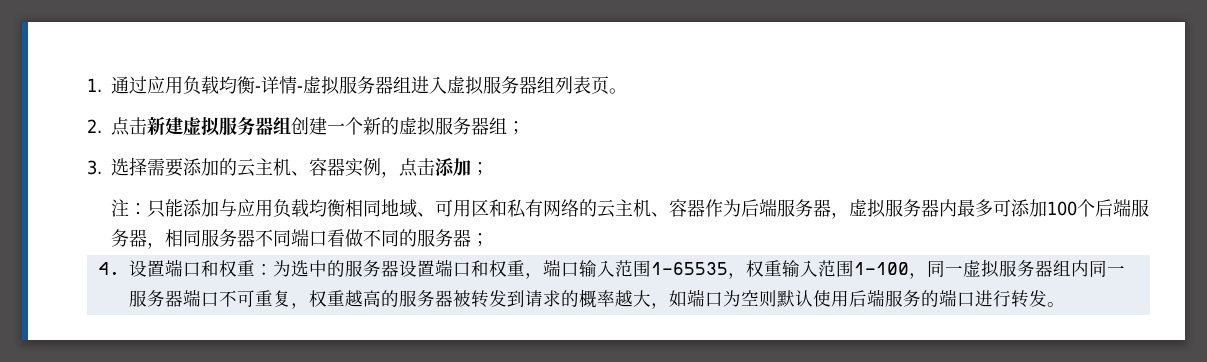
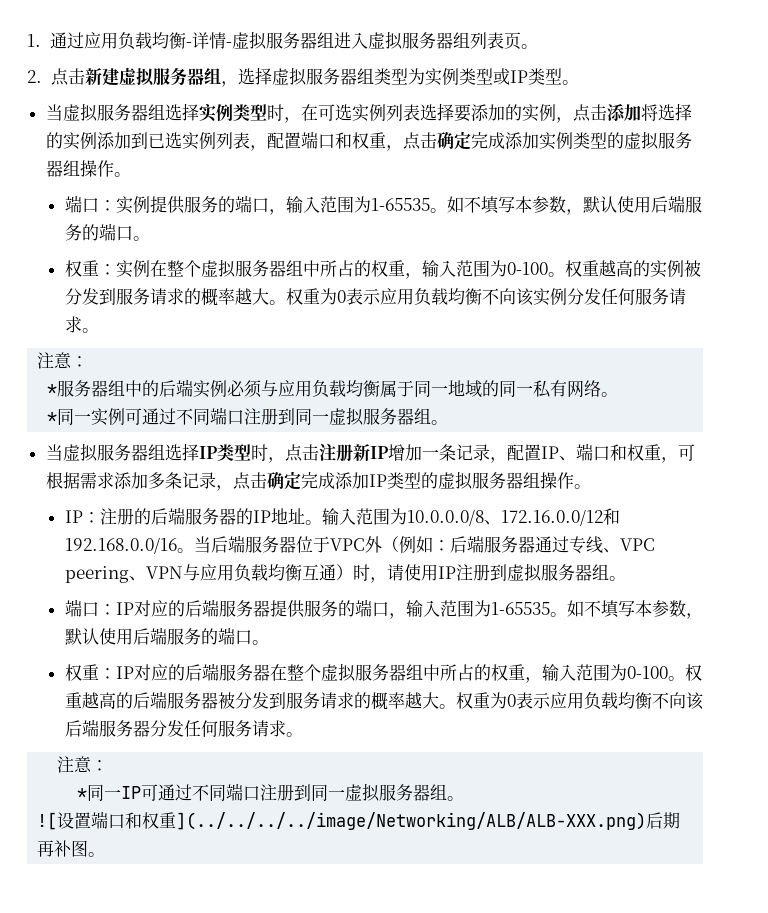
[291,117,525,136] [87,157,489,178] [110,199,1149,219] [110,229,489,249] [97,259,1125,279] [128,289,1047,309] 创建一个新的虚拟服务器组； // 3.选择需要添加的云主机、容器实例，点击添加； // 注：只能添加与应用负载均衡相同地域、可用区和私有网络的云主机、容器作为后端服务器，虚拟服务器内最多可添加100个后端服务器，相同服务器不同端口看做不同的服务器； // 4.设置端口和权重：为选中的服务器设置端口和权重，端口输入范围1-65535，权重输入范围1-100，同一虚拟服务器组内同一服务器端口不可重复，权重越高的服务器被转发到请求的概率越大，如端口为空则默认使用后端服务的端口进行转发 -> [220,67,579,87] [45,103,692,123] [45,131,692,151] [45,160,131,177] [64,195,702,215] [64,223,150,241] [64,259,701,279] [64,288,686,306] [64,316,99,333] [37,352,89,369] [47,379,619,398] [47,407,449,426] [45,443,695,463] [45,471,591,491] [64,507,620,526] [64,535,655,554] [64,563,626,583] [64,599,703,619] [64,627,269,645] [64,663,702,683] [64,691,704,710] [64,719,303,737] [57,756,109,773] [77,783,465,802] [37,811,681,830] [37,840,89,857] ，选择虚拟服务器组类型为实例类型或IP类型。 // 当虚拟服务器组选择实例类型时，在可选实例列表选择要添加的实例，点击添加将选择的实例添加到已选实例列表，配置端口和权重，点击确定完成添加实例类型的虚拟服务器组操作。 // 端口：实例提供服务的端口，输入范围为1-65535。如不填写本参数，默认使用后端服务的端口。 // 权重：实例在整个虚拟服务器组中所占的权重，输入范围为0-100。权重越高的实例被分发到服务请求的概率越大。权重为0表示应用负载均衡不向该实例分发任何服务请求。 // 注意： // *服务器组中的后端实例必须与应用负载均衡属于同一地域的同一私有网络。 // *同一实例可通过不同端口注册到同一虚拟服务器组。 // 当虚拟服务器组选择IP类型时，点击注册新IP增加一条记录，配置IP、端口和权重，可根据需求添加多条记录，点击确定完成添加IP类型的虚拟服务器组操作。 // IP：注册的后端服务器的IP地址。输入范围为10.0.0.0/8、172.16.0.0/12和192.168.0.0/16。当后端服务器位于VPC外（例如：后端服务器通过专线、VPC peering、VPN与应用负载均衡互通）时，请使用IP注册到虚拟服务器组。 // 端口：IP对应的后端服务器提供服务的端口，输入范围为1-65535。如不填写本参数，默认使用后端服务的端口。 // 权重：IP对应的后端服务器在整个虚拟服务器组中所占的权重，输入范围为0-100。权重越高的后端服务器被分发到服务请求的概率越大。权重为0表示应用负载均衡不向该后端服务器分发任何服务请求。 // 注意： // *同一IP可通过不同端口注册到同一虚拟服务器组。 // ![设置端口和权重](../../../../image/Networking/ALB/ALB-XXX.png)后期再补图

